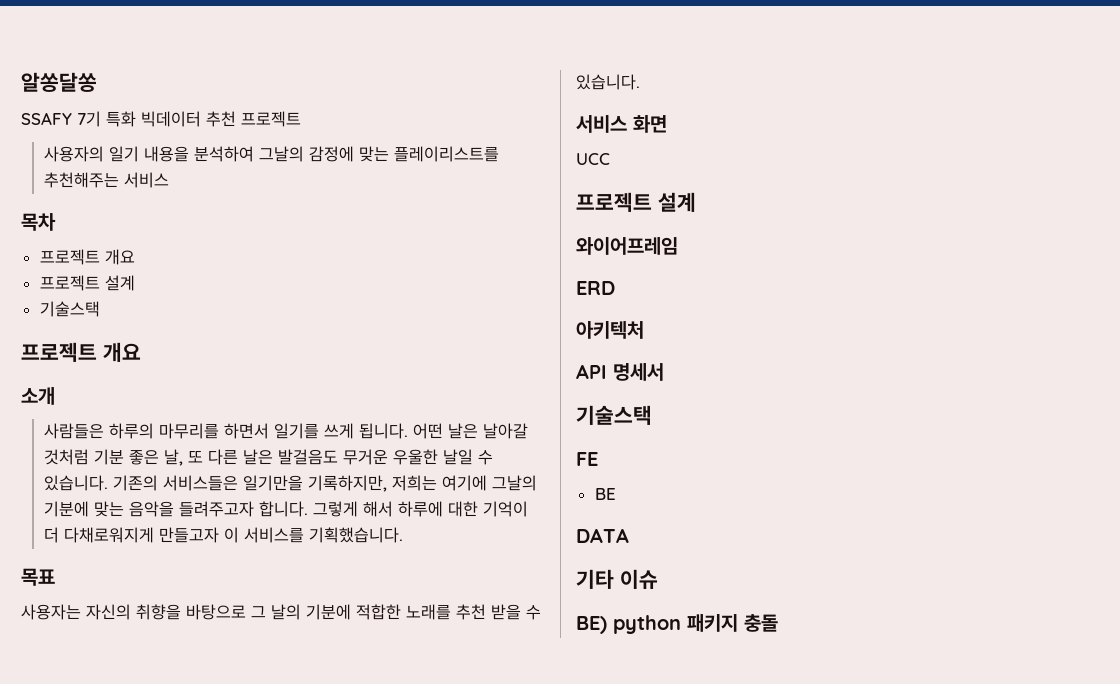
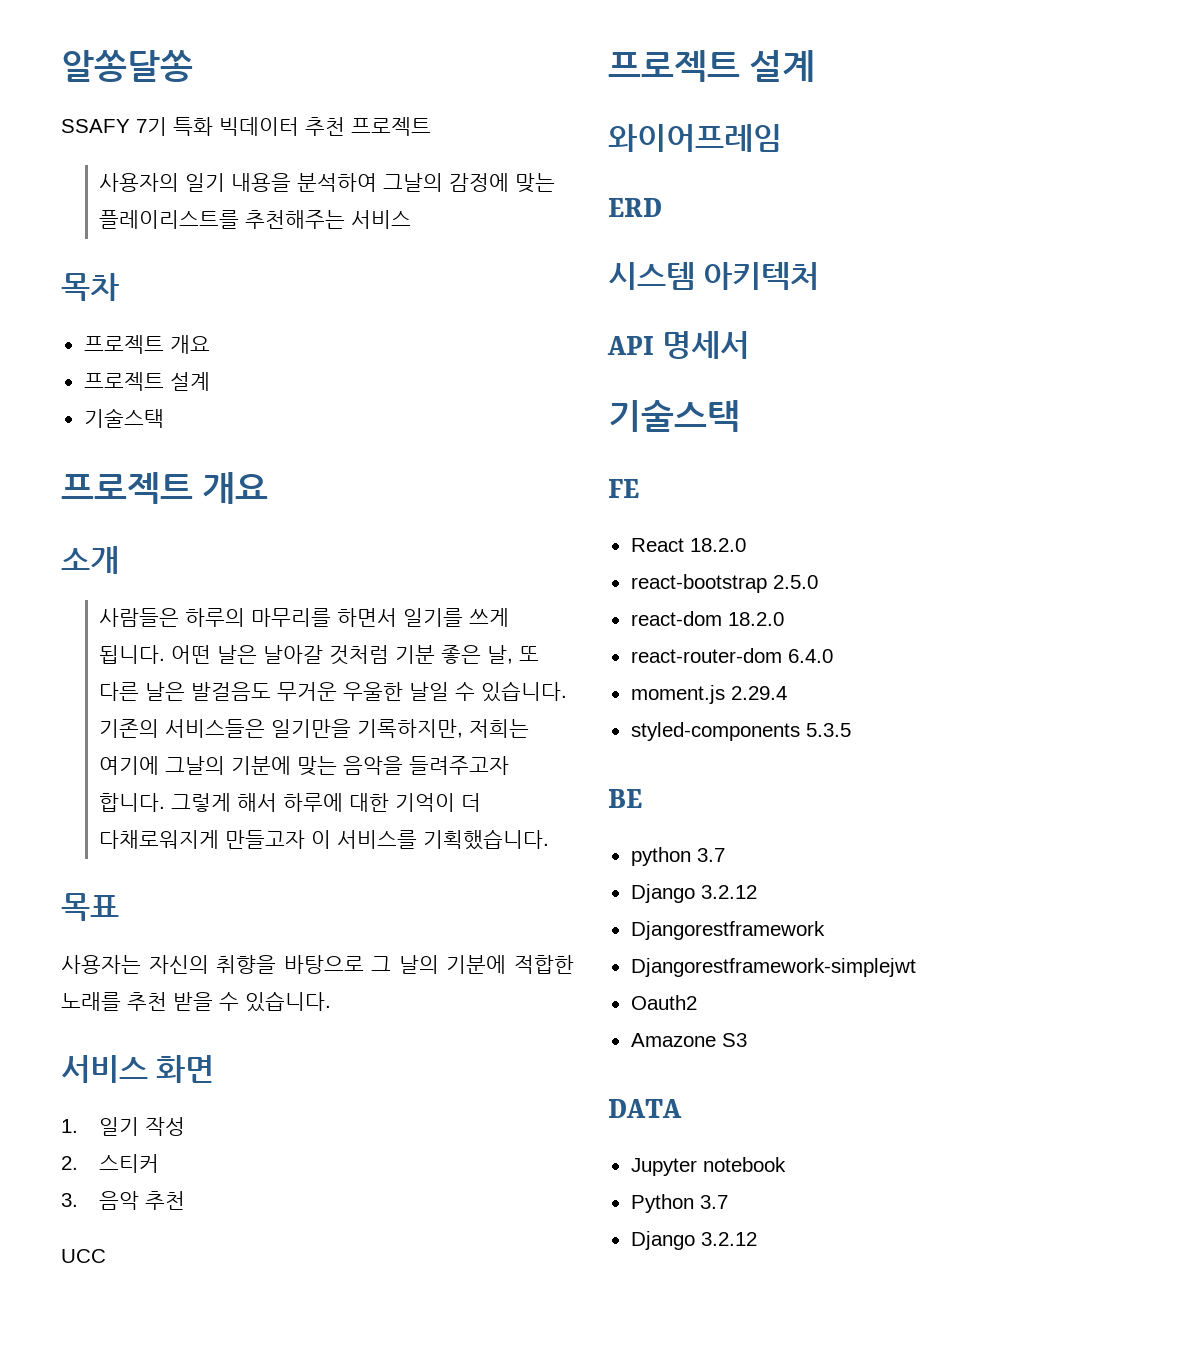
(667, 124) none -> [61,1117,186,1136] [61,1154,160,1173] [61,1191,186,1210] // 1. 일기 작성 // 2. 스티커 // 3. 음악 추천
(615, 288) none -> [608,262,695,290] 시스템
[594,488,616,500] [576,528,629,543] [576,569,658,589] [576,614,778,634] BE // DATA // 기타 이슈 // BE) python 패키지 충돌 -> [630,538,746,552] [630,574,818,593] [630,611,784,626] [630,648,833,663] [630,685,787,704] [630,722,851,741] [608,789,642,808] [630,847,725,866] [630,884,757,903] [630,921,825,940] [630,958,916,977] [630,995,697,1010] [630,1033,747,1047] [608,1099,682,1118] [630,1157,786,1176] [630,1194,728,1213] [630,1231,757,1250] React 18.2.0 // react-bootstrap 2.5.0 // react-dom 18.2.0 // react-router-dom 6.4.0 // moment.js 2.29.4 // styled-components 5.3.5 // BE // python 3.7 // Django 3.2.12 // Djangorestframework // Djangorestframework-simplejwt // Oauth2 // Amazone S3 // DATA // Jupyter notebook // Python 3.7 // Django 3.2.12

